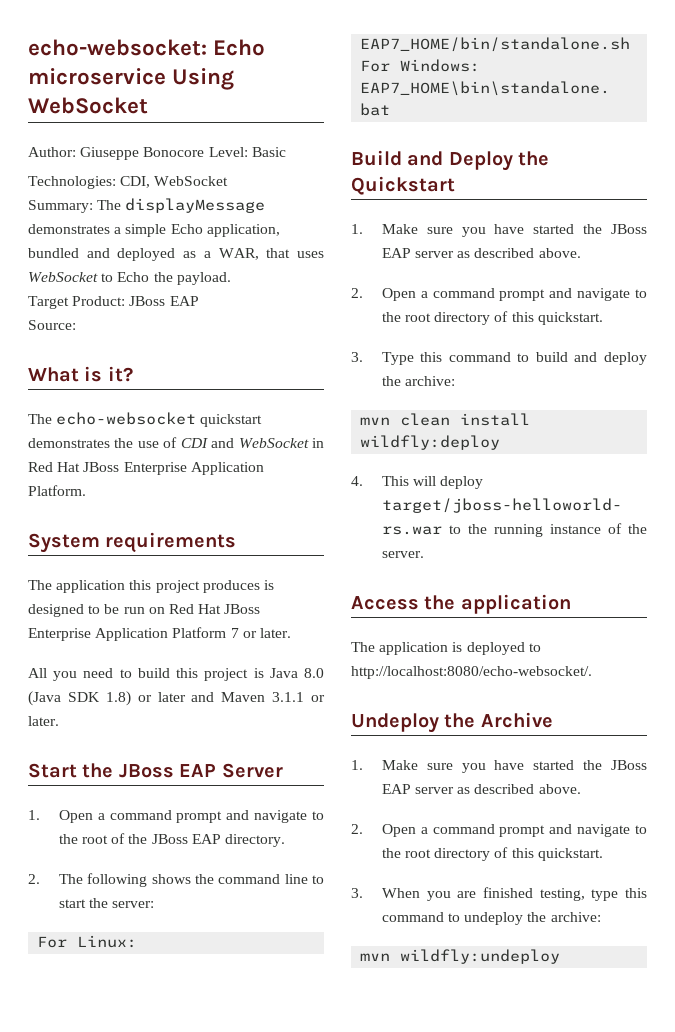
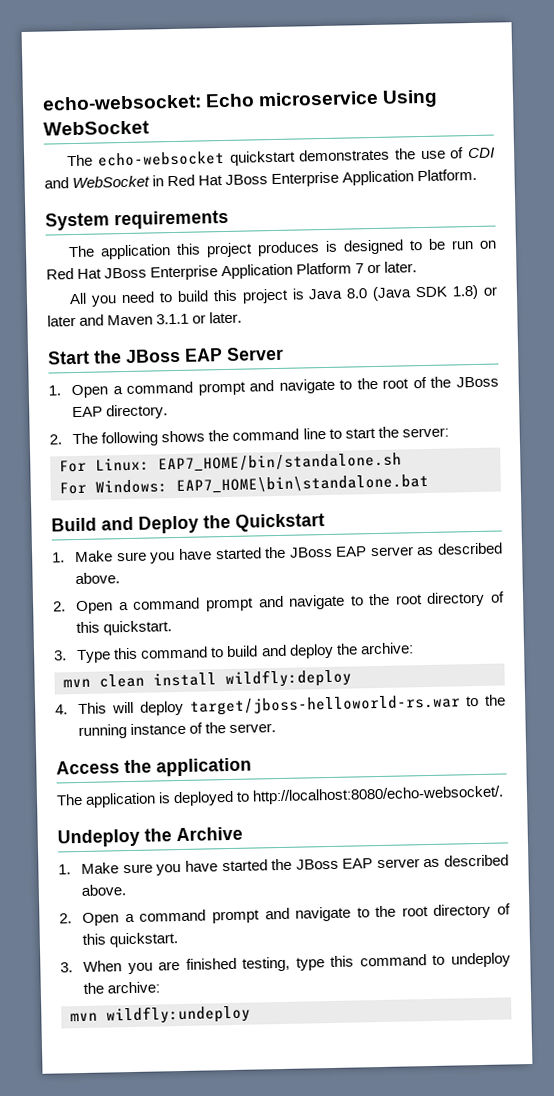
[28,147,286,160] [28,176,229,189] [28,198,266,213] [28,224,280,237] [28,248,325,261] [28,272,231,285] [28,296,199,309] [28,320,76,330] [28,366,133,382] // Author: Giuseppe Bonocore Level: Basic // Technologies: CDI, WebSocket // Summary: The displayMessage demonstrates a simple Echo application, bundled and deployed as a WAR, that uses WebSocket to Echo the payload. // Target Product: JBoss EAP // Source: // What is it? -> (150, 128) none

